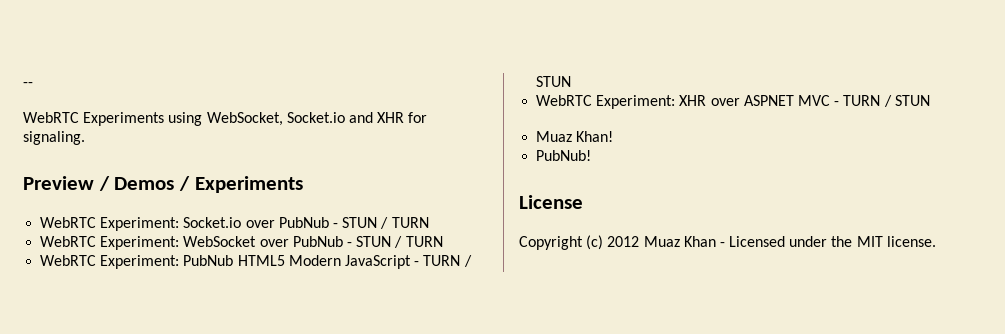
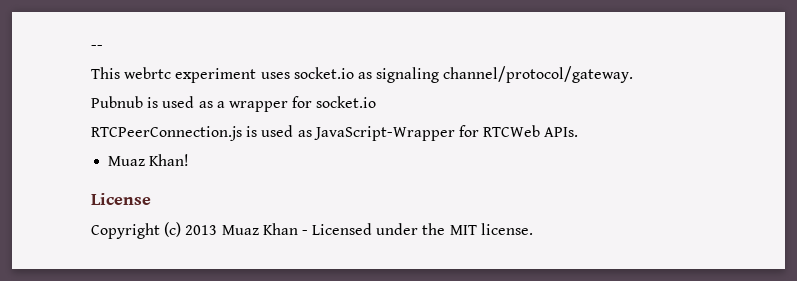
[23,112,428,126] [23,131,85,145] [23,176,303,193] [40,217,429,231] [40,236,443,250] [40,255,472,269] [536,76,572,87] [536,95,930,109] WebRTC Experiments using WebSocket, Socket.io and XHR for signaling. // Preview / Demos / Experiments // WebRTC Experiment: Socket.io over PubNub - STUN / TURN // WebRTC Experiment: WebSocket over PubNub - STUN / TURN // WebRTC Experiment: PubNub HTML5 Modern JavaScript - TURN / STUN // WebRTC Experiment: XHR over ASPNET MVC - TURN / STUN -> [91,66,634,83] [91,96,377,112] [91,125,579,141] This webrtc experiment uses socket.io as signaling channel/protocol/gateway. // Pubnub is used as a wrapper for socket.io // RTCPeerConnection.js is used as JavaScript-Wrapper for RTCWeb APIs.
[536,150,592,161] // PubNub! -> (190, 160) none
[607,236,640,247] 2012 -> [185,225,218,235] 2013

